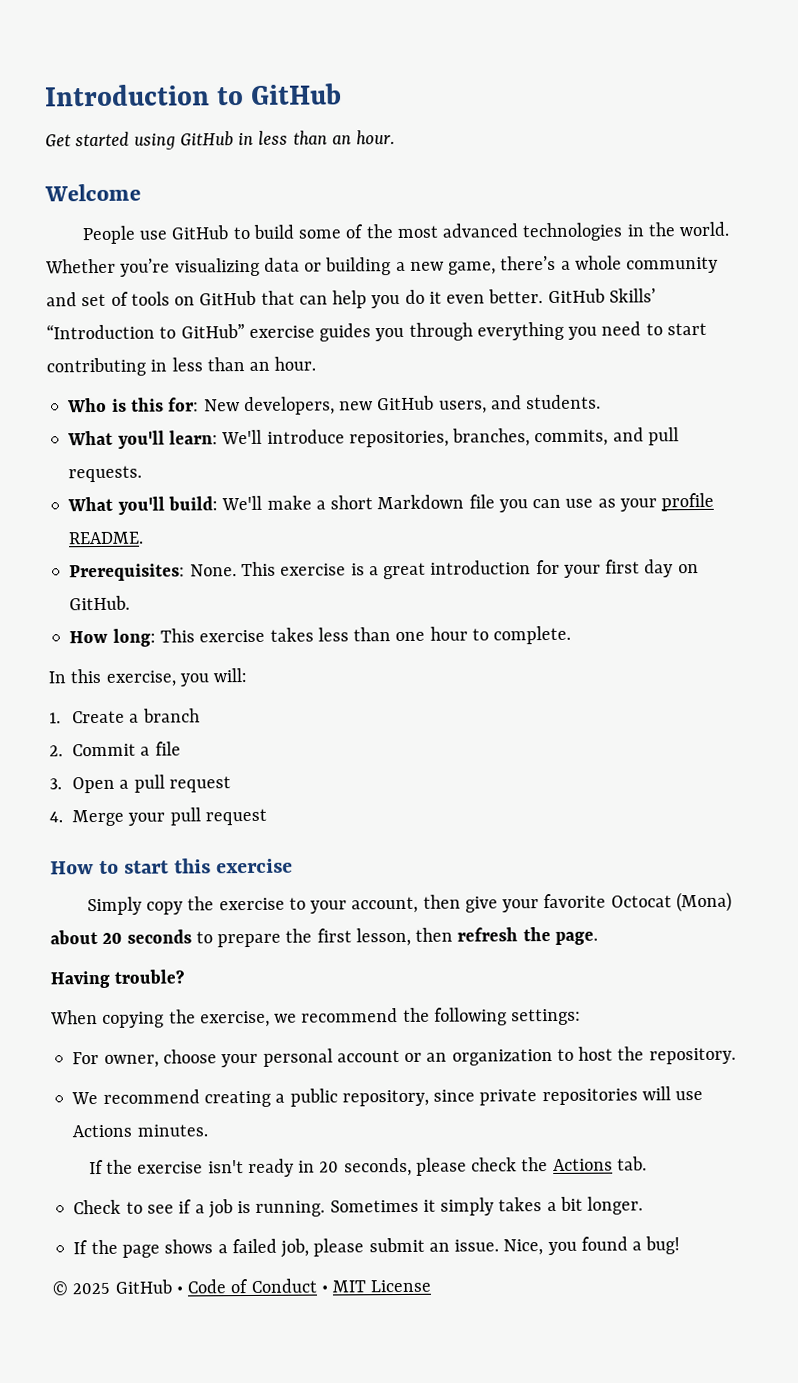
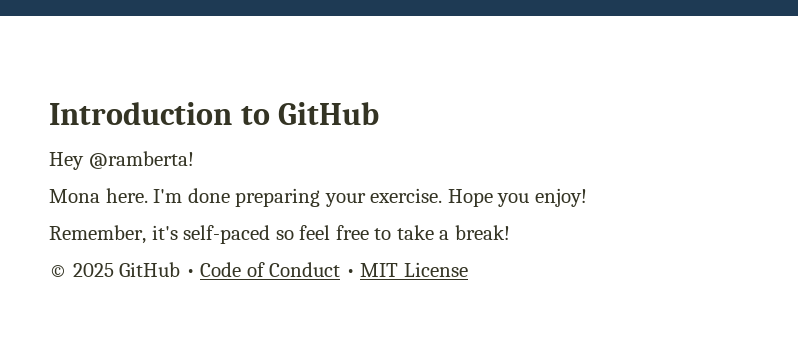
[45,130,396,150] [44,183,141,202] [81,221,730,245] [45,255,719,277] [46,288,656,309] [46,321,707,342] [46,356,317,377] [67,394,602,416] [67,427,679,449] [68,465,143,483] [67,492,715,515] [68,531,145,545] [69,559,699,582] [69,595,131,611] [69,625,572,647] [48,668,248,687] [49,708,200,724] [49,741,181,757] [49,774,231,794] [49,807,267,827] [50,858,294,875] [86,891,732,916] [50,926,598,948] [50,969,185,989] [50,1007,582,1028] [72,1046,736,1068] [71,1086,704,1108] [72,1124,208,1138] [88,1156,647,1178] [73,1196,644,1219] [73,1236,681,1258] Get started using GitHub in less than an hour. // Welcome // People use GitHub to build some of the most advanced technologies in the world. Whether you’re visualizing data or building a new game, there’s a whole community and set of tools on GitHub that can help you do it even better. GitHub Skills’ “Introduction to GitHub” exercise guides you through everything you need to start contributing in less than an hour. // Who is this for: New developers, new GitHub users, and students. // What you'll learn: We'll introduce repositories, branches, commits, and pull requests. // What you'll build: We'll make a short Markdown file you can use as your profile README. // Prerequisites: None. This exercise is a great introduction for your first day on GitHub. // How long: This exercise takes less than one hour to complete. // In this exercise, you will: // 1. Create a branch // 2. Commit a file // 3. Open a pull request // 4. Merge your pull request // How to start this exercise // Simply copy the exercise to your account, then give your favorite Octocat (Mona) about 20 seconds to prepare the first lesson, then refresh the page. // Having trouble? // When copying the exercise, we recommend the following settings: // For owner, choose your personal account or an organization to host the repository. // We recommend creating a public repository, since private repositories will use Actions minutes. // If the exercise isn't ready in 20 seconds, please check the Actions tab. // Check to see if a job is running. Sometimes it simply takes a bit longer. // If the page shows a failed job, please submit an issue. Nice, you found a bug! -> [49,151,194,170] [49,188,587,207] [49,225,510,244] Hey @ramberta! // Mona here. I'm done preparing your exercise. Hope you enjoy! // Remember, it's self-paced so feel free to take a break!

